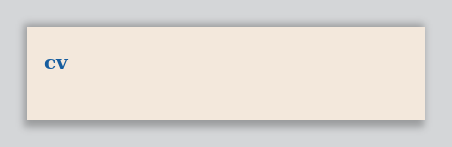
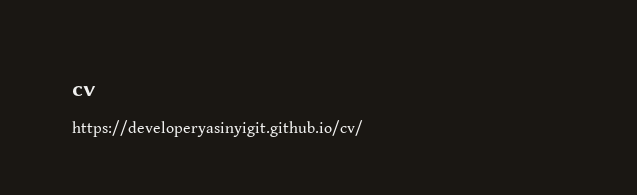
(69, 64) none -> [72,120,363,137] // https://developeryasinyigit.github.io/cv/

